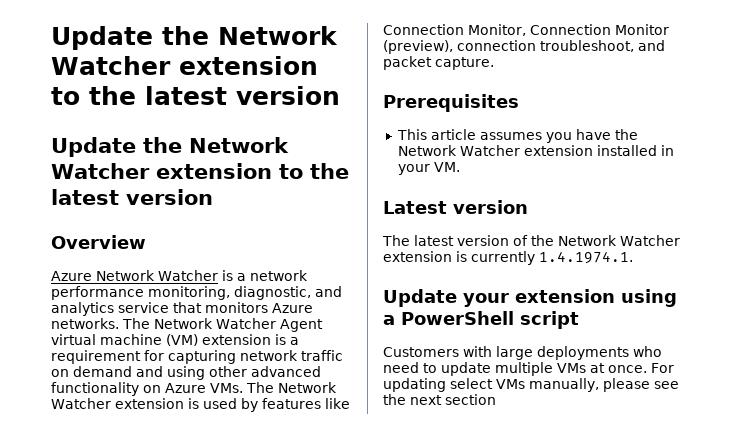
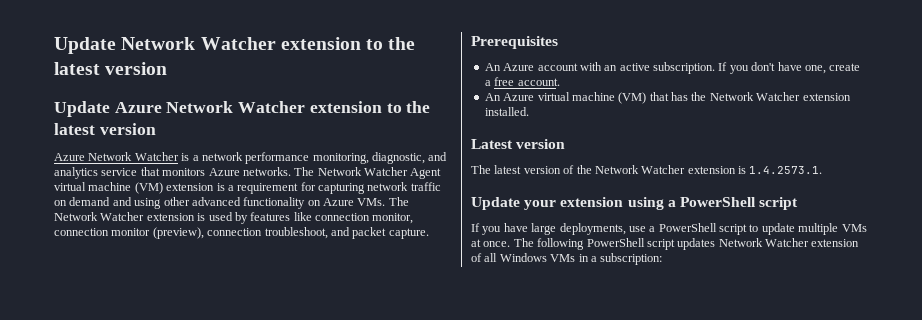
[51,26,209,50] Update the -> [54,37,116,54] Update
[143,137,289,153] [51,163,349,179] [51,189,213,205] [51,235,146,249] the Network Watcher extension to the latest version // Overview -> [114,101,431,113] [54,123,156,135] Azure Network Watcher extension to the latest version
[383,24,669,36] Connection Monitor, Connection Monitor -> [315,213,414,224] [54,228,151,236] connection monitor, connection monitor
[396,129,638,143] [397,145,674,156] [397,162,460,175] This article assumes you have the Network Watcher extension installed in your VM. -> [484,62,861,74] [484,77,560,86] [484,92,851,104] [484,107,529,116] An Azure account with an active subscription. If you don't have one, create a free account. // An Azure virtual machine (VM) that has the Network Watcher extension installed.
[471,251,633,265] currently 1.4.1974.1. -> [749,166,823,174] 1.4.2573.1.
[383,346,662,360] [383,362,419,373] Customers with large deployments who need -> [471,223,747,235] If you have large deployments, use a PowerShell script
[651,363,674,373] [383,378,679,392] [383,394,496,405] For updating select VMs manually, please see the next section -> [513,238,860,250] [471,253,663,265] The following PowerShell script updates Network Watcher extension of all Windows VMs in a subscription:

